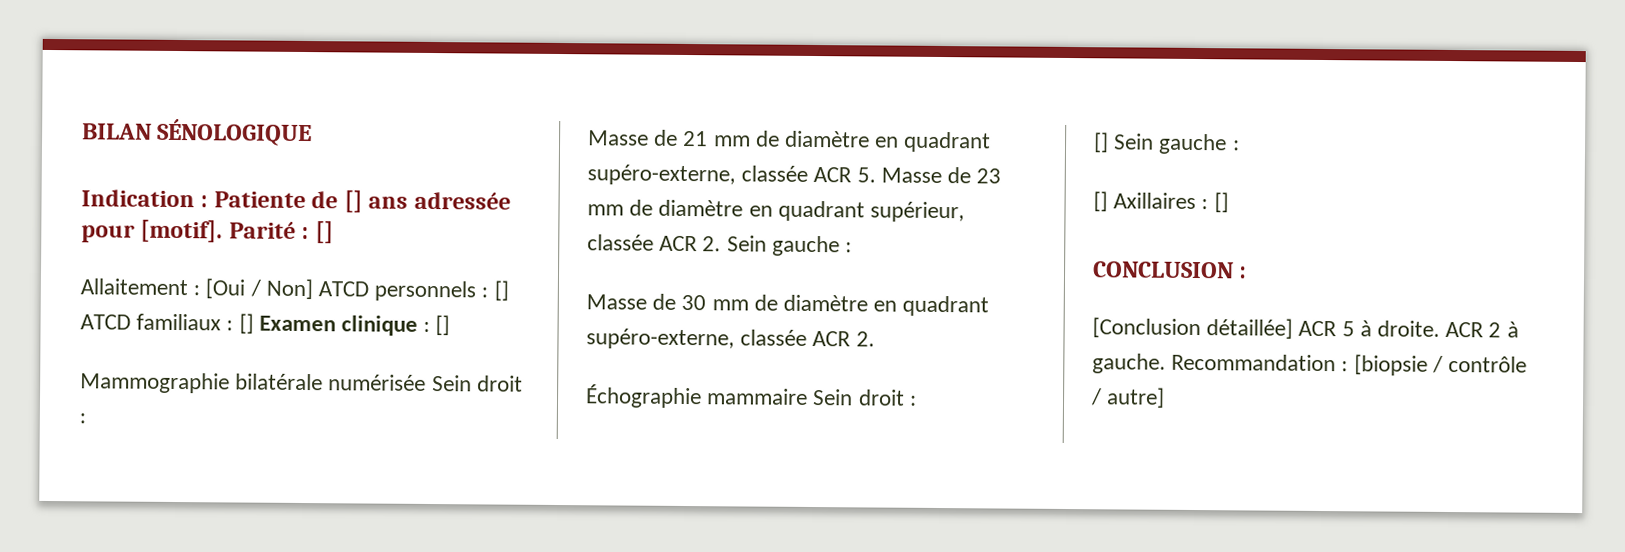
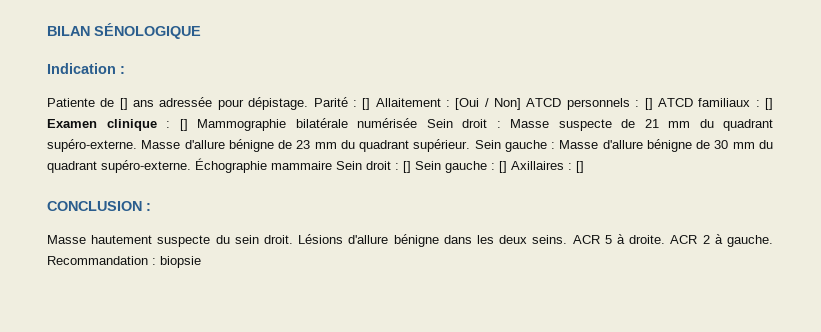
(209, 201) none -> (125, 70) //
[140,219,224,243] [motif]. -> [248,97,309,110] dépistage.
(334, 232) // -> (371, 104) none
(451, 325) // -> (188, 125) none
[588,130,649,146] // Masse -> [510,119,612,131] Masse suspecte
[755,130,992,153] [587,164,1002,186] [587,199,966,223] [587,234,853,257] [586,293,990,317] [586,328,875,350] de diamètre en quadrant supéro-externe, classée ACR 5. Masse de 23 mm de diamètre en quadrant supérieur, classée ACR 2. Sein gauche : // Masse de 30 mm de diamètre en quadrant supéro-externe, classée ACR 2. // -> [699,119,773,131] [47,139,774,152] [47,160,191,173] du quadrant supéro-externe. Masse d'allure bénigne de 23 mm du quadrant supérieur. Sein gauche : Masse d'allure bénigne de 30 mm du quadrant supéro-externe.
(917, 400) // -> (399, 166) none
(1240, 145) // -> (495, 166) none
[1092,317,1294,339] [Conclusion détaillée] -> [47,234,568,247] Masse hautement suspecte du sein droit. Lésions d'allure bénigne dans les deux seins.
[1353,354,1528,376] [1090,387,1166,408] [biopsie / contrôle / autre] -> [160,256,201,268] biopsie

